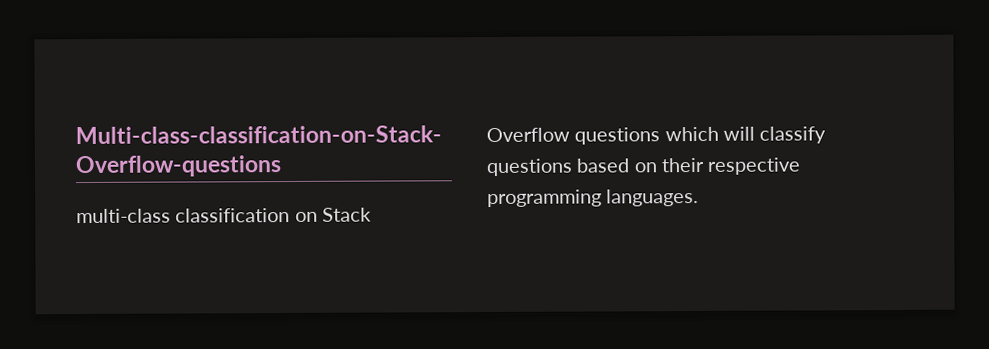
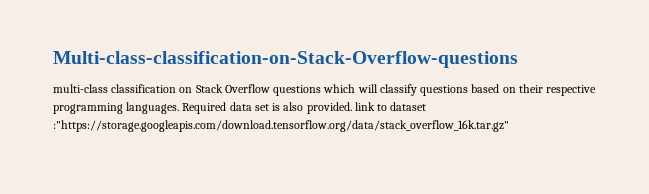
(700, 198) none -> [182,102,427,114] [53,120,509,132] Required data set is also provided. link to dataset :"https://storage.googleapis.com/download.tensorflow.org/data/stack_overflow_16k.tar.gz"

